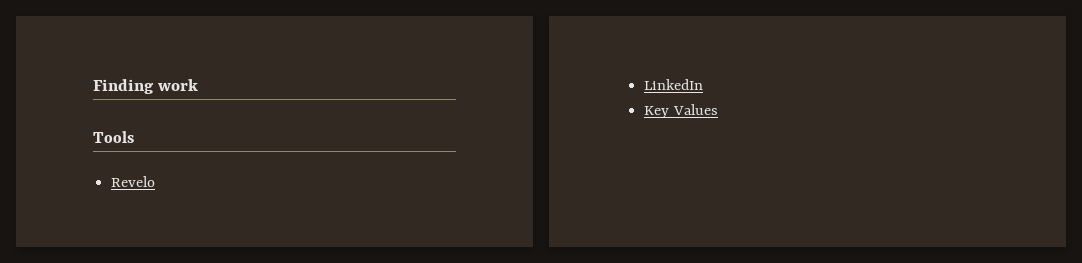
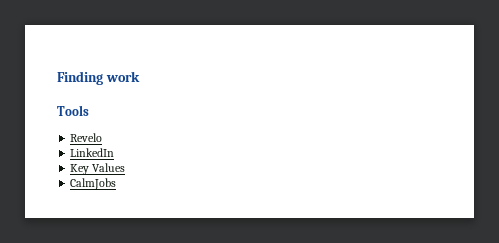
(718, 109) none -> [70,178,117,190] // CalmJobs

